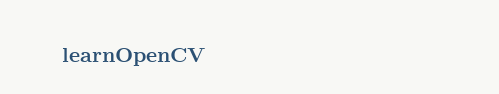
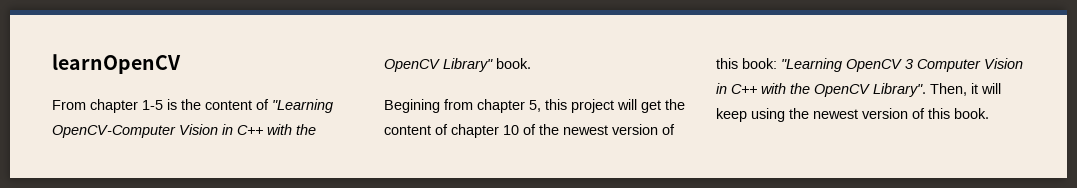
(205, 57) none -> [52,99,333,113] [52,124,316,138] [384,58,531,72] [384,99,685,113] [384,124,675,138] [716,58,1023,72] [716,83,1001,97] [716,108,989,122] // From chapter 1-5 is the content of "Learning OpenCV-Computer Vision in C++ with the OpenCV Library" book. // Begining from chapter 5, this project will get the content of chapter 10 of the newest version of this book: "Learning OpenCV 3 Computer Vision in C++ with the OpenCV Library". Then, it will keep using the newest version of this book.

